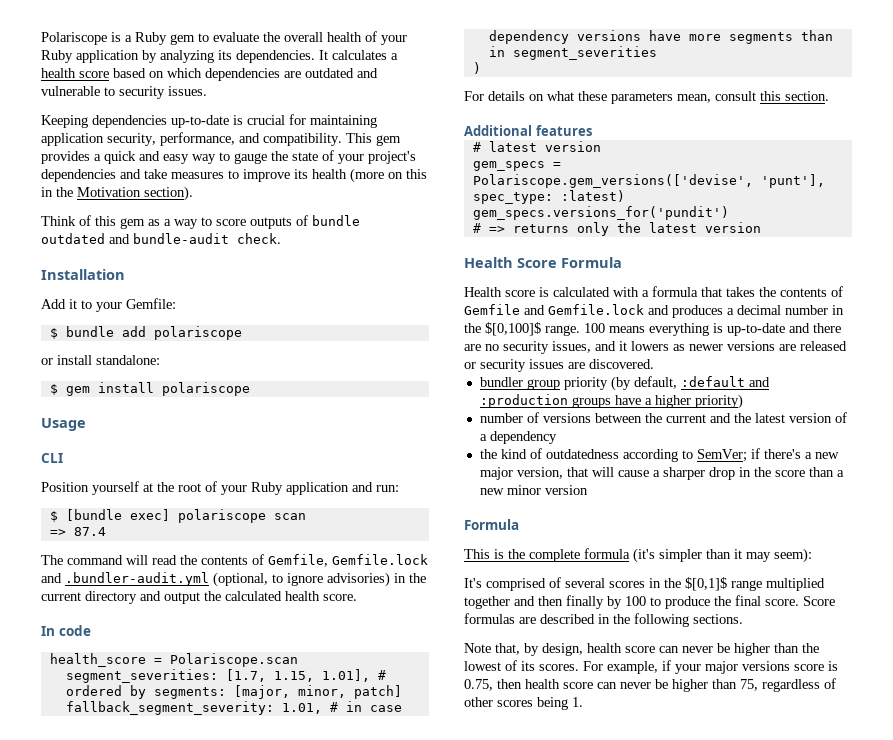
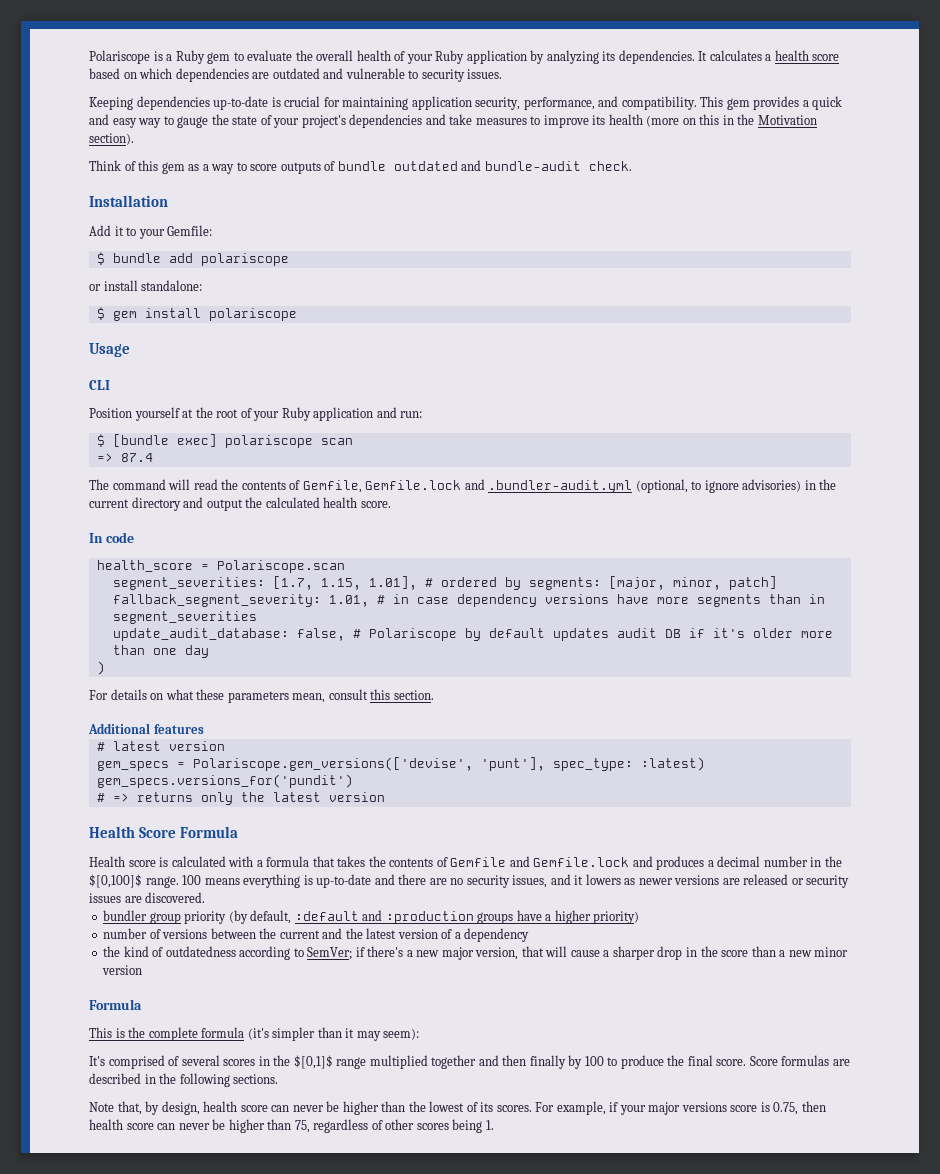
(657, 53) none -> [112,628,833,641] [112,645,209,658] // update_audit_database: false, # Polariscope by default updates audit DB if it's older more than one day

